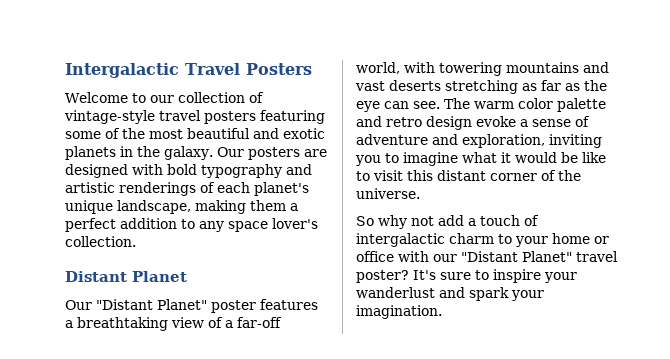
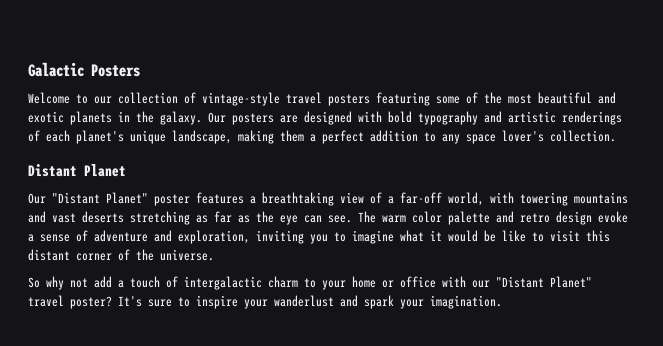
[65,63,240,78] Intergalactic Travel -> [28,62,84,77] Galactic

